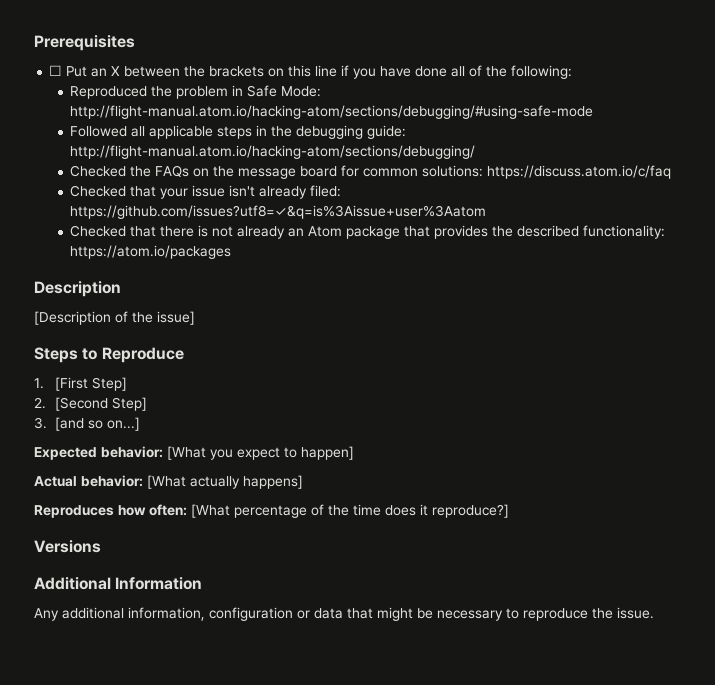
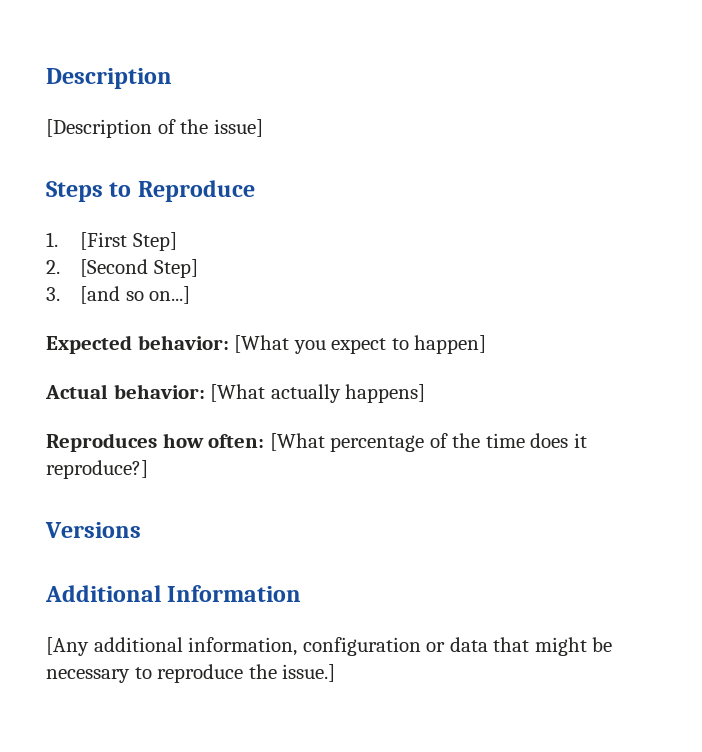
[34,35,135,51] [49,65,573,79] [70,85,322,99] [70,105,594,119] [70,125,407,139] [70,145,476,159] [70,165,672,179] [70,185,342,199] [70,205,487,219] [70,225,666,239] [70,245,232,259] Prerequisites // ☐ Put an X between the brackets on this line if you have done all of the following: // Reproduced the problem in Safe Mode: http://flight-manual.atom.io/hacking-atom/sections/debugging/#using-safe-mode // Followed all applicable steps in the debugging guide: http://flight-manual.atom.io/hacking-atom/sections/debugging/ // Checked the FAQs on the message board for common solutions: https://discuss.atom.io/c/faq // Checked that your issue isn't already filed: https://github.com/issues?utf8=✓&q=is%3Aissue+user%3Aatom // Checked that there is not already an Atom package that provides the described functionality: https://atom.io/packages // -> (46, 78) none
[34,608,59,621] Any -> [46,637,89,656] [Any
[617,607,654,619] issue. -> [282,664,336,682] issue.]

